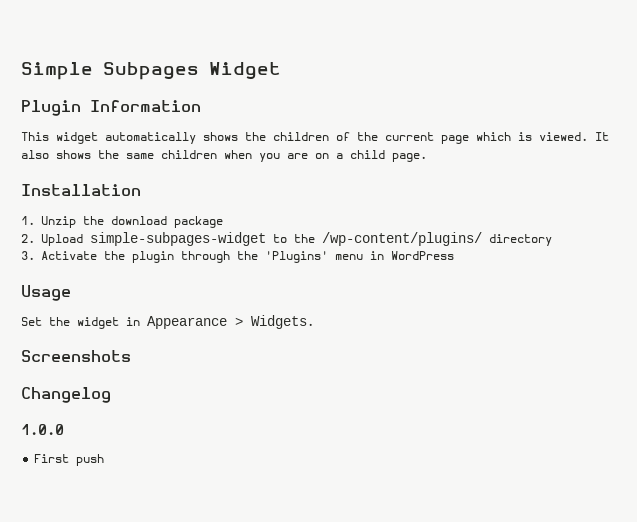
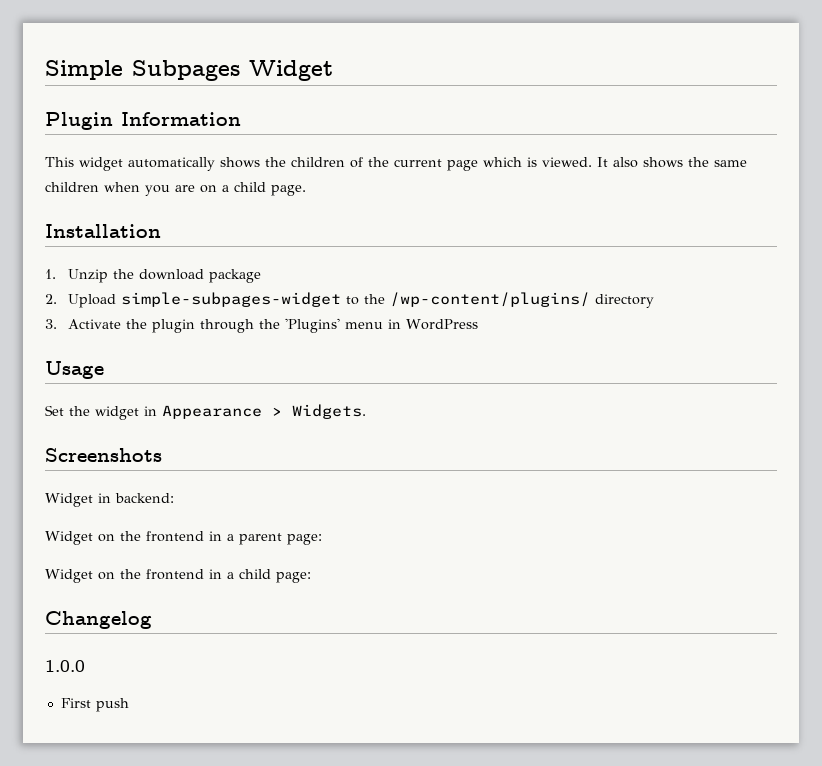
(131, 356) none -> [45,493,174,507] [45,531,322,545] [45,569,311,583] // Widget in backend: // Widget on the frontend in a parent page: // Widget on the frontend in a child page:

